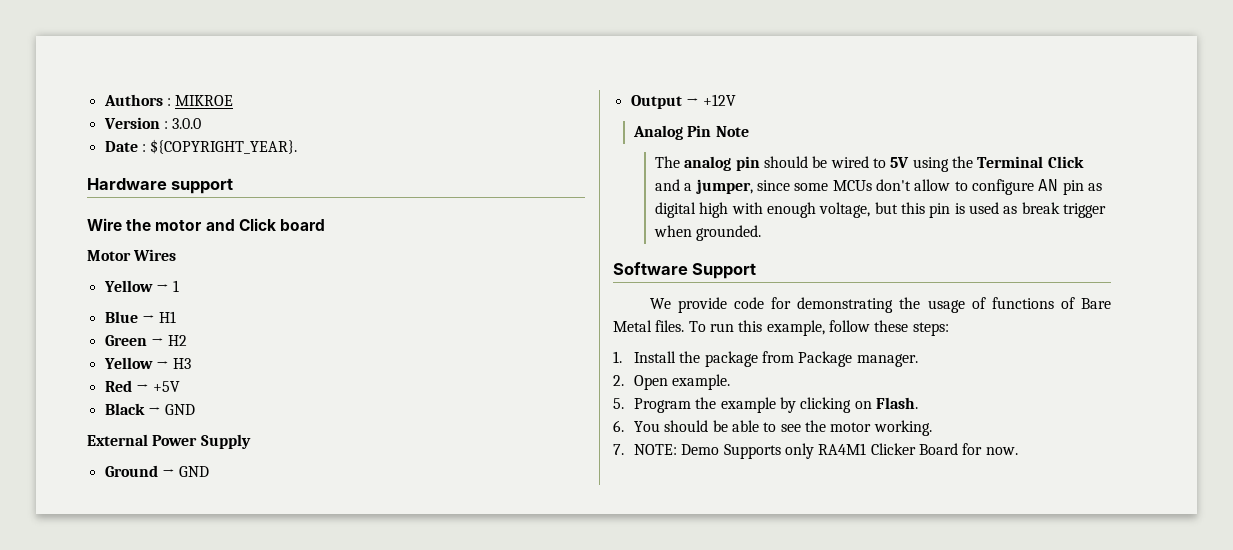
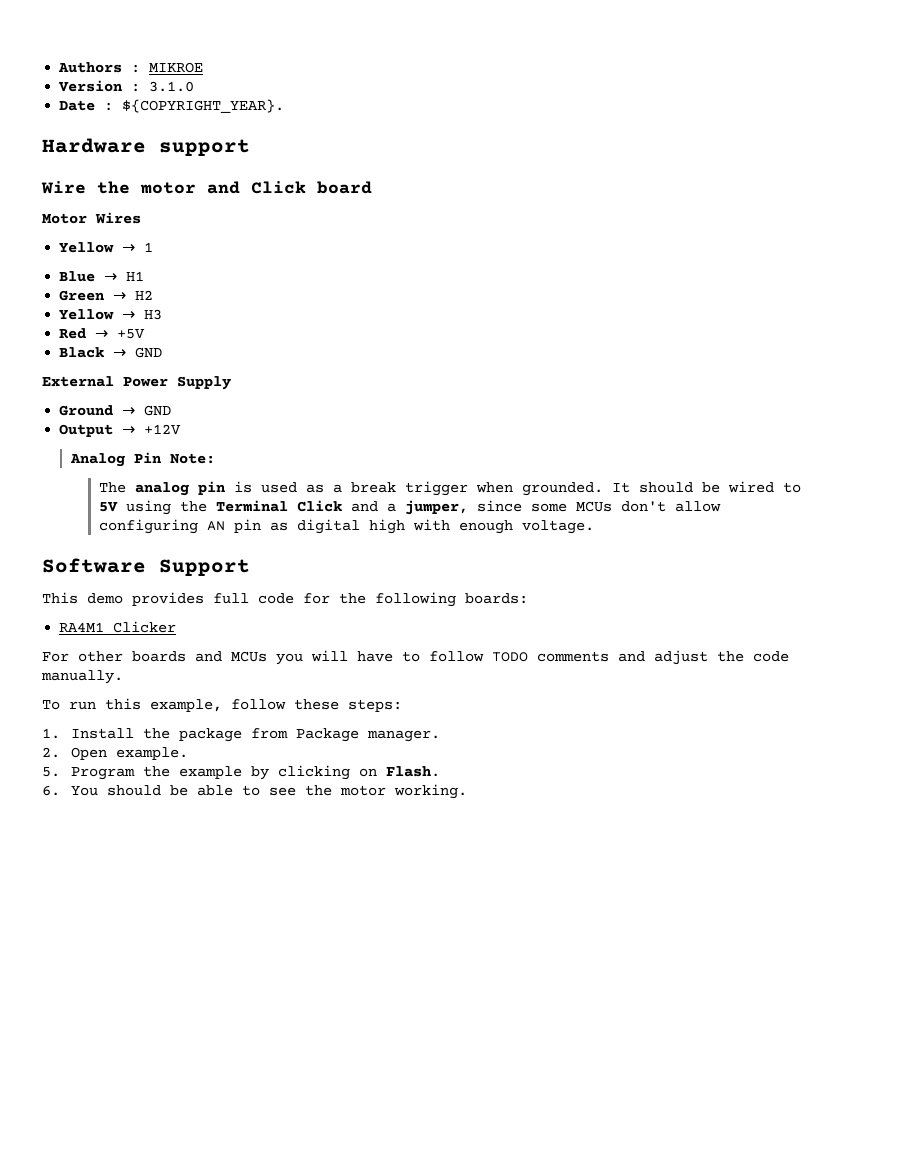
[172,118,202,129] 3.0.0 -> [149,81,195,92] 3.1.0
[715,126,749,137] Note -> [169,453,215,464] Note:
(760, 163) none -> [234,481,631,496] is used as a break trigger when grounded. It
[954,179,1034,195] to configure -> [99,519,199,534] configuring
[819,202,1106,218] [654,225,762,241] [613,262,757,279] [649,297,1111,313] [613,320,685,332] voltage, but this pin is used as break trigger when grounded. // Software Support // We provide code for demonstrating the usage of functions of Bare Metal files. -> [522,520,595,534] [42,558,250,576] [42,592,528,607] [59,621,177,633] [42,650,789,665] [41,670,123,684] voltage. // Software Support // This demo provides full code for the following boards: // RA4M1 Clicker // For other boards and MCUs you will have to follow TODO comments and adjust the code manually. //
[613,443,1018,459] // 7. NOTE: Demo Supports only RA4M1 Clicker Board for now. -> (467, 791) none

